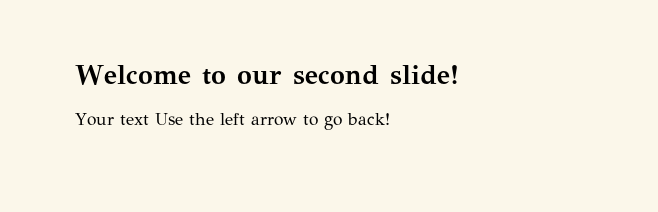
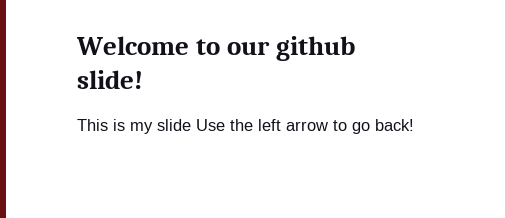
[292,65,379,85] second -> [276,36,356,61] github
[75,113,149,126] Your text -> [77,119,191,134] This is my slide

